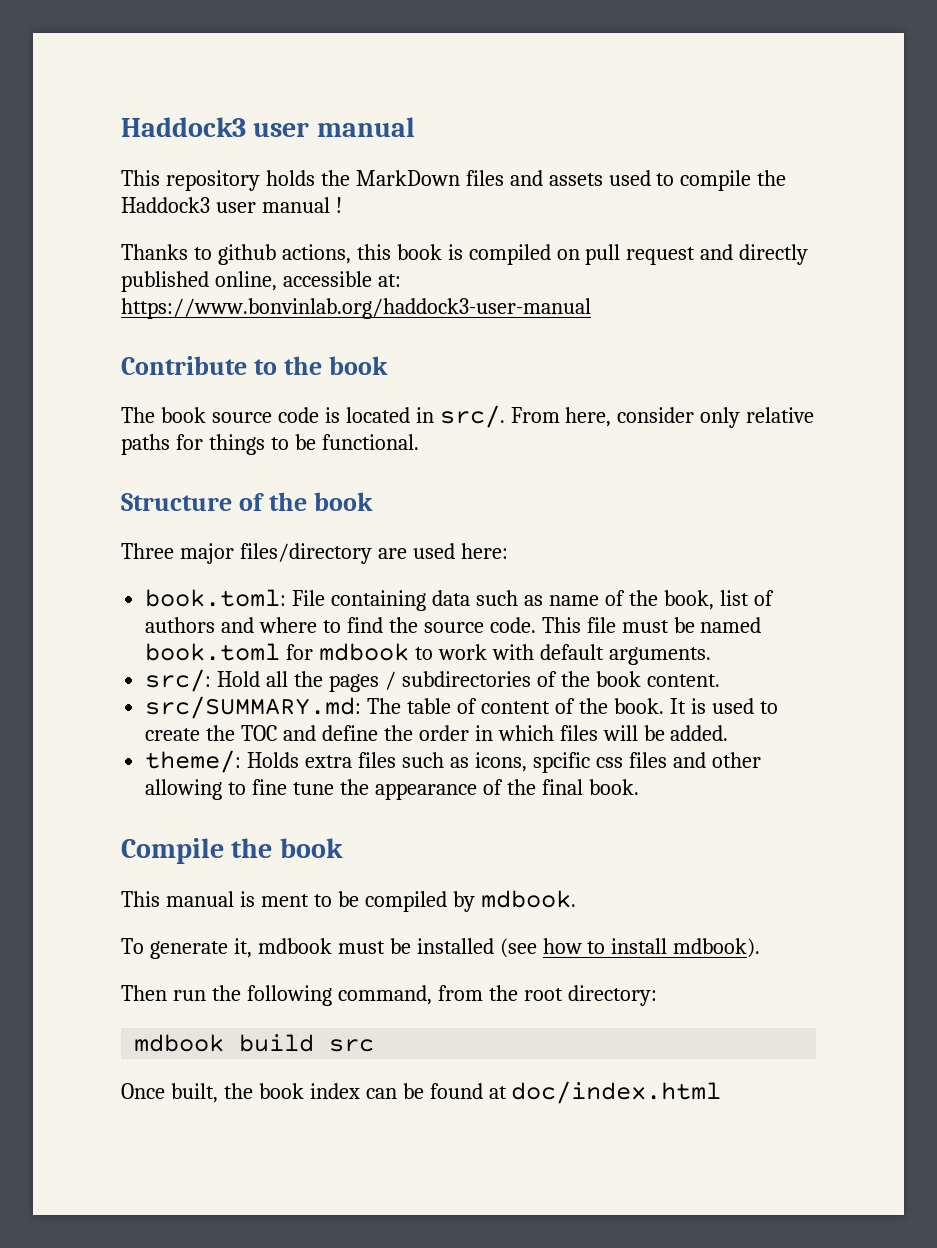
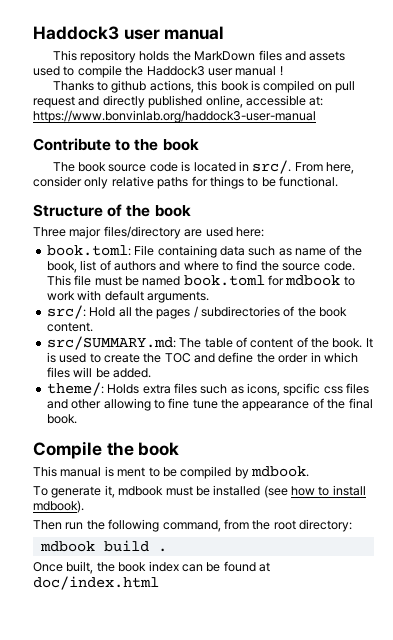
[329,1039,375,1052] src -> [157,548,167,552] .

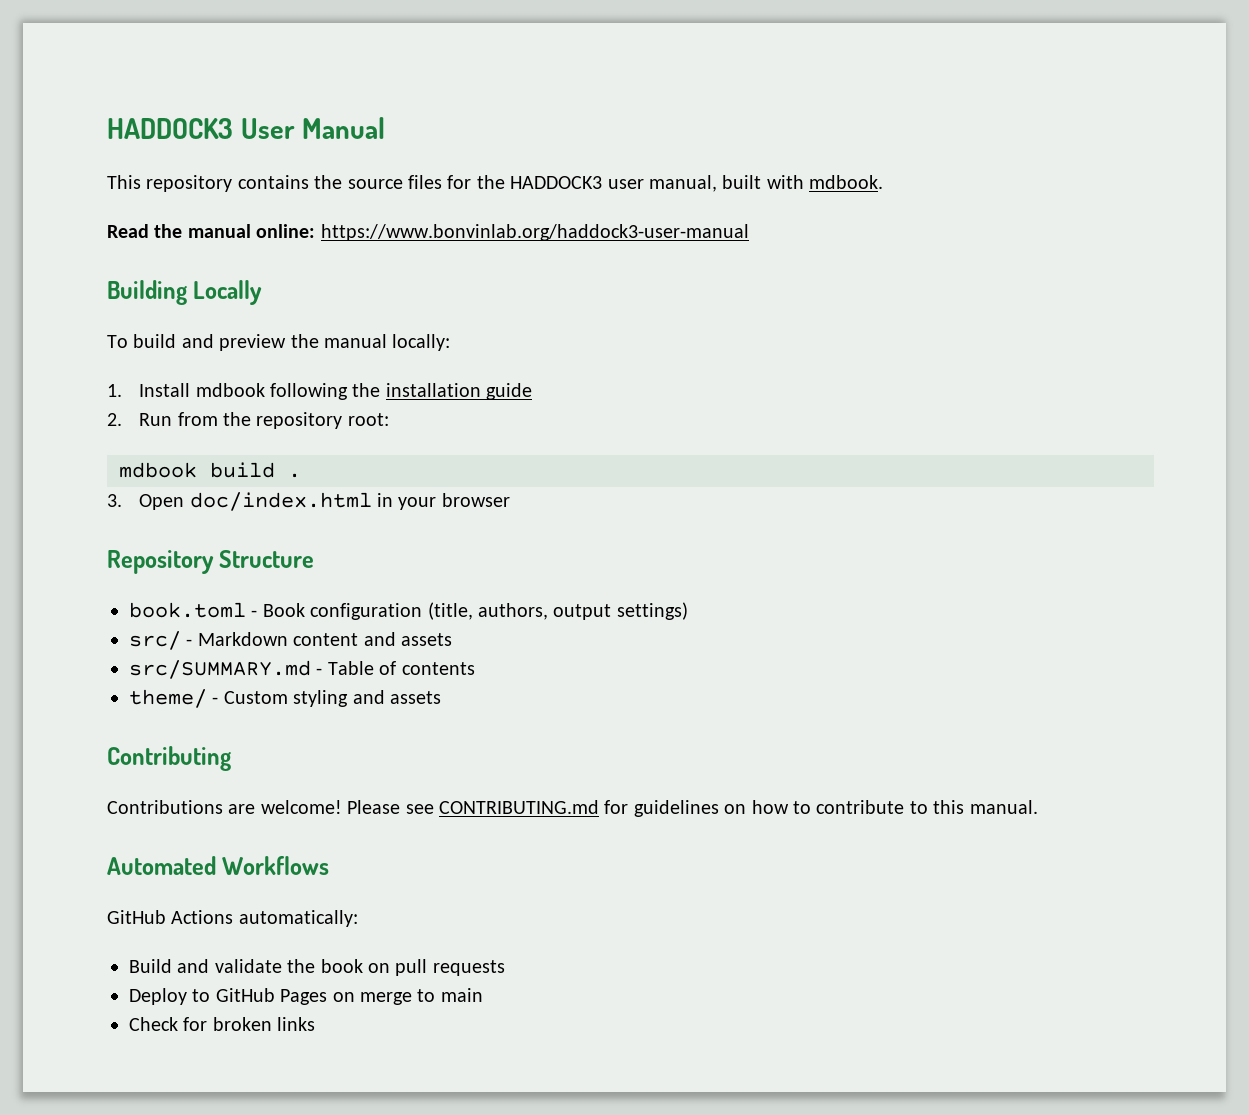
[33,26,225,40] Haddock3 user manual -> [107,117,386,139] HADDOCK3 User Manual
[139,50,346,61] [33,65,283,78] [52,80,356,93] [33,95,324,108] [33,110,316,123] [33,138,199,151] [52,160,355,174] [33,176,338,189] [33,204,191,217] [33,226,264,239] [46,245,362,258] [46,260,355,273] [46,275,355,286] [46,290,209,303] [46,305,348,319] [46,322,93,332] [46,336,373,350] [46,352,358,363] [46,367,151,378] [46,382,370,396] [46,398,373,411] [46,414,77,424] [33,441,180,459] [33,466,309,479] [33,485,366,498] [33,500,84,513] [33,519,352,532] [39,540,167,552] [33,561,270,574] [33,576,159,590] holds the MarkDown files and assets used to compile the Haddock3 user manual ! // Thanks to github actions, this book is compiled on pull request and directly published online, accessible at: https://www.bonvinlab.org/haddock3-user-manual // Contribute to the book // The book source code is located in src/. From here, consider only relative paths for things to be functional. // Structure of the book // Three major files/directory are used here: // book.toml: File containing data such as name of the book, list of authors and where to find the source code. This file must be named book.toml for mdbook to work with default arguments. // src/: Hold all the pages / subdirectories of the book content. // src/SUMMARY.md: The table of content of the book. It is used to create the TOC and define the order in which files will be added. // theme/: Holds extra files such as icons, spcific css files and other allowing to fine tune the appearance of the final book. // Compile the book // This manual is ment to be compiled by mdbook. // To generate it, mdbook must be installed (see how to install mdbook). // Then run the following command, from the root directory: // mdbook build . // Once built, the book index can be found at doc/index.html -> [237,175,884,192] [107,224,749,241] [107,280,263,305] [107,334,451,351] [107,383,533,400] [107,412,389,429] [119,462,301,478] [107,492,510,511] [107,550,315,574] [129,602,688,620] [129,631,452,650] [129,660,475,679] [129,689,441,708] [107,746,231,771] [107,800,1038,817] [107,856,330,875] [107,910,358,927] [129,959,505,976] [129,988,483,1005] [129,1017,316,1031] contains the source files for the HADDOCK3 user manual, built with mdbook. // Read the manual online: https://www.bonvinlab.org/haddock3-user-manual // Building Locally // To build and preview the manual locally: // 1. Install mdbook following the installation guide // 2. Run from the repository root: // mdbook build . // 3. Open doc/index.html in your browser // Repository Structure // book.toml - Book configuration (title, authors, output settings) // src/ - Markdown content and assets // src/SUMMARY.md - Table of contents // theme/ - Custom styling and assets // Contributing // Contributions are welcome! Please see CONTRIBUTING.md for guidelines on how to contribute to this manual. // Automated Workflows // GitHub Actions automatically: // Build and validate the book on pull requests // Deploy to GitHub Pages on merge to main // Check for broken links

